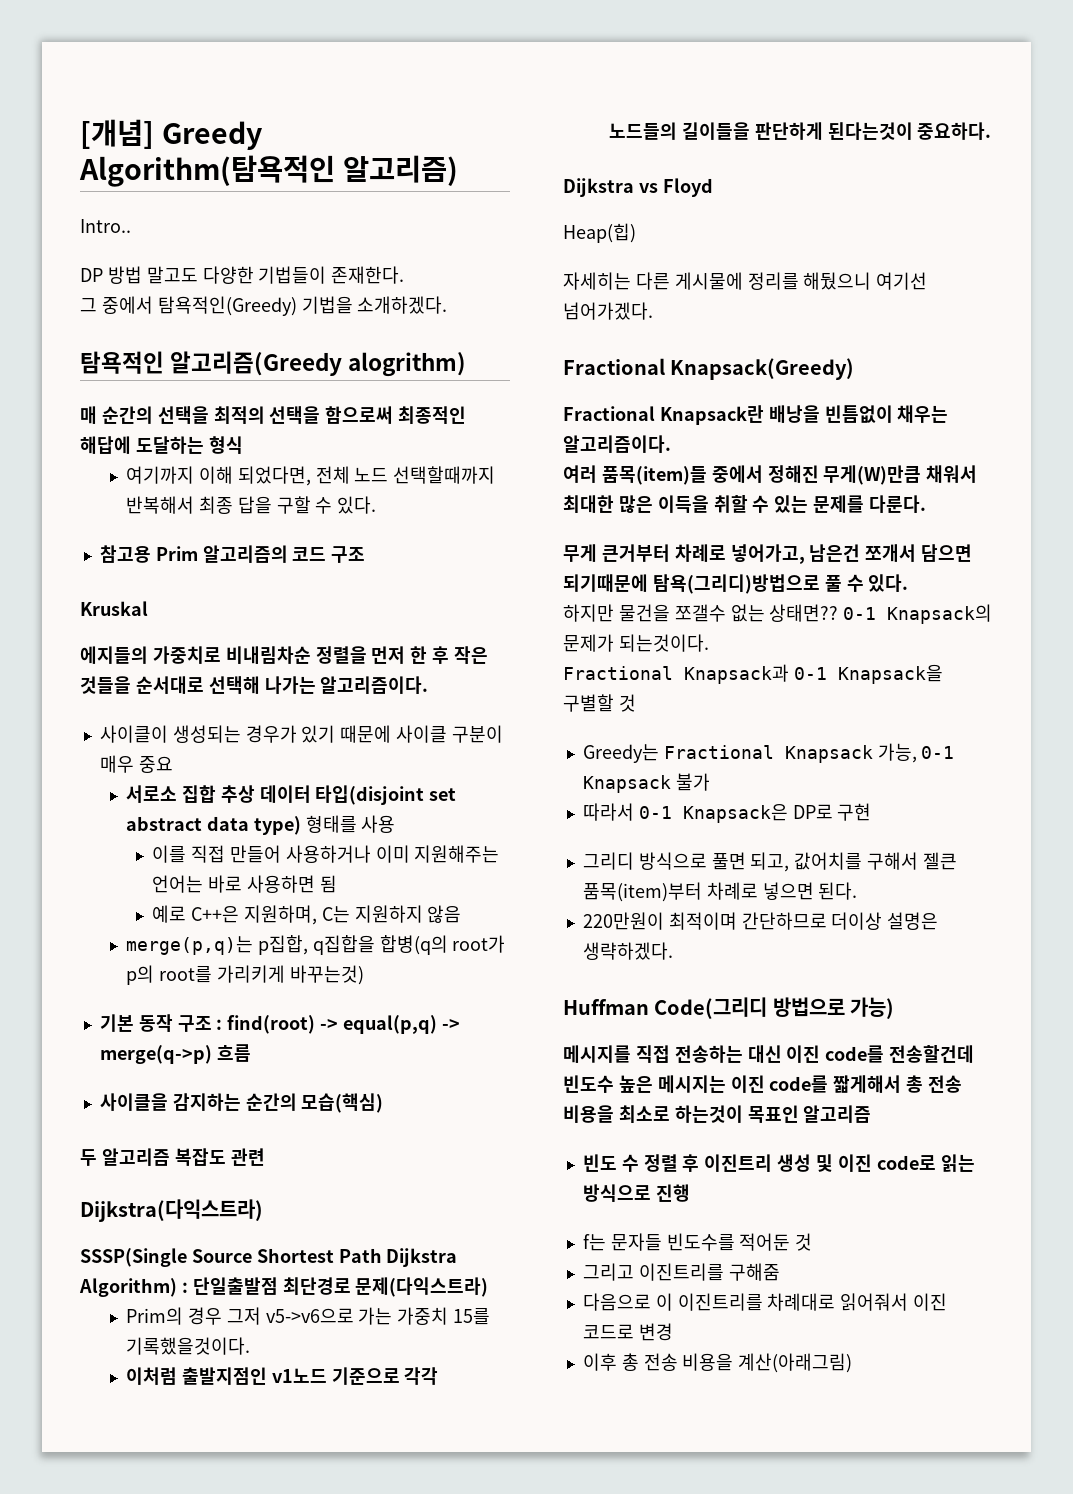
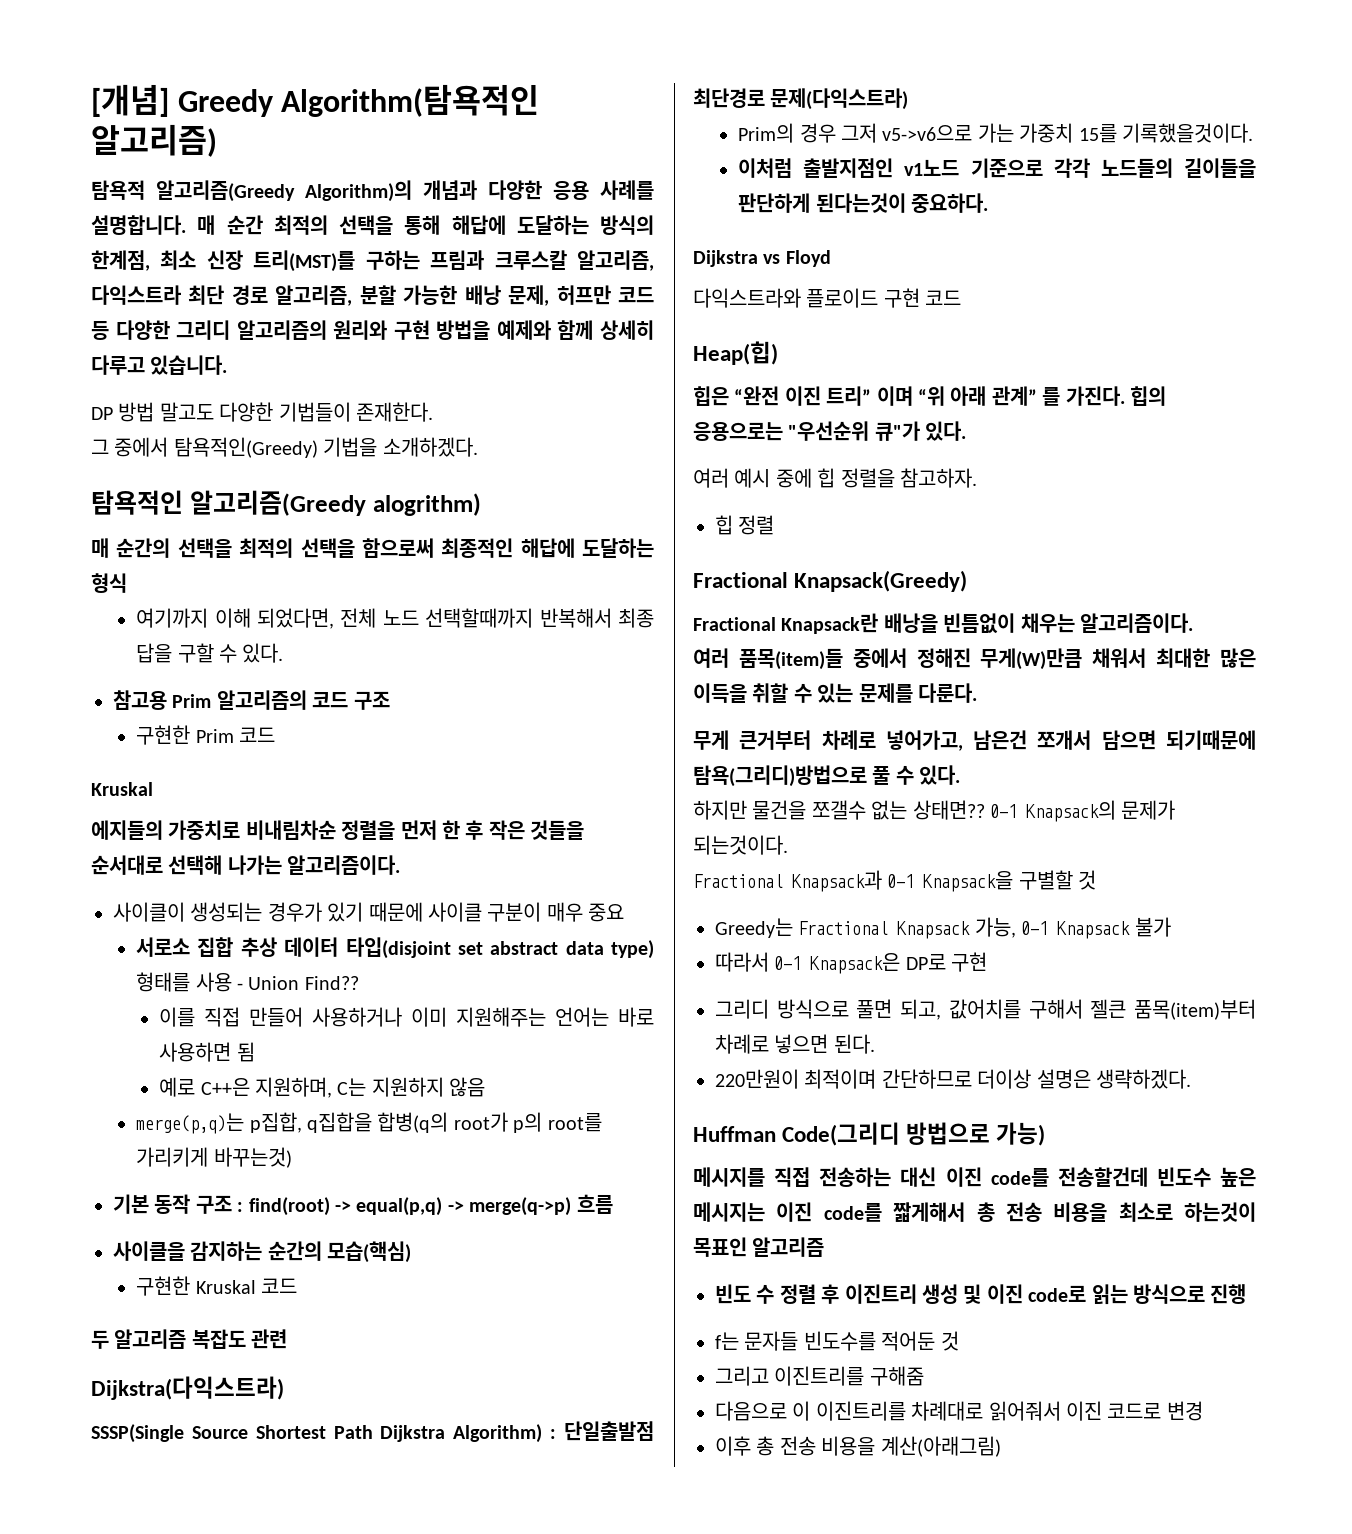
[80,219,131,233] Intro.. -> [91,180,654,202] [91,215,654,235] [91,250,655,272] [91,285,655,306] [91,320,654,340] [91,355,228,375] 탐욕적 알고리즘(Greedy Algorithm)의 개념과 다양한 응용 사례를 설명합니다. 매 순간 최적의 선택을 통해 해답에 도달하는 방식의 한계점, 최소 신장 트리(MST)를 구하는 프림과 크루스칼 알고리즘, 다익스트라 최단 경로 알고리즘, 분할 가능한 배낭 문제, 허프만 코드 등 다양한 그리디 알고리즘의 원리와 구현 방법을 예제와 함께 상세히 다루고 있습니다.
(366, 554) none -> [136,725,275,745] // 구현한 Prim 코드
(396, 824) none -> [236,976,359,990] - Union Find??
(384, 1103) none -> [136,1276,297,1296] // 구현한 Kruskal 코드
[563,223,636,243] [563,272,928,290] [563,302,653,320] Heap(힙) // 자세히는 다른 게시물에 정리를 해뒀으니 여기선 넘어가겠다. -> [693,288,962,308] [693,341,778,365] [693,386,1166,406] [693,421,967,441] [693,468,977,488] [715,515,775,535] 다익스트라와 플로이드 구현 코드 // Heap(힙) // 힙은 “완전 이진 트리” 이며 “위 아래 관계” 를 가진다. 힙의 응용으로는 "우선순위 큐"가 있다. // 여러 예시 중에 힙 정렬을 참고하자. // 힙 정렬

